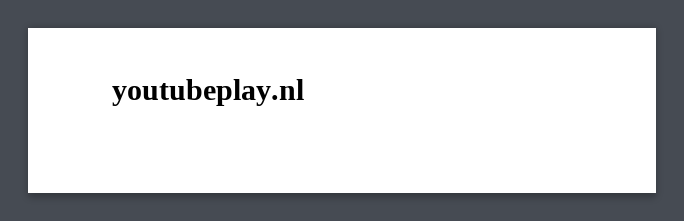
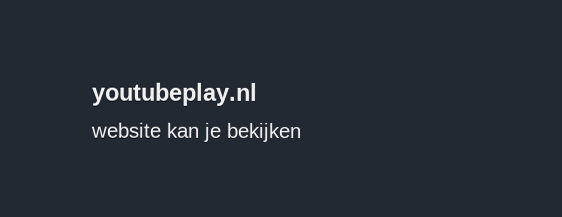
(304, 92) none -> [90,122,301,143] // website kan je bekijken

